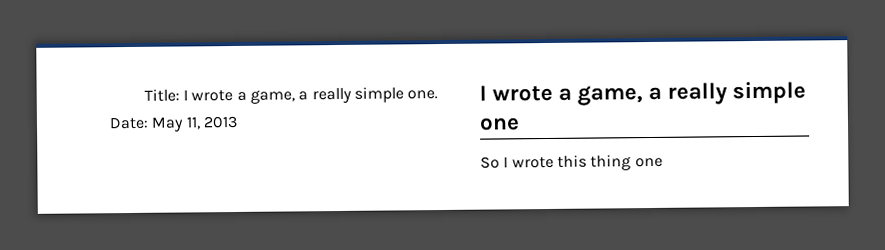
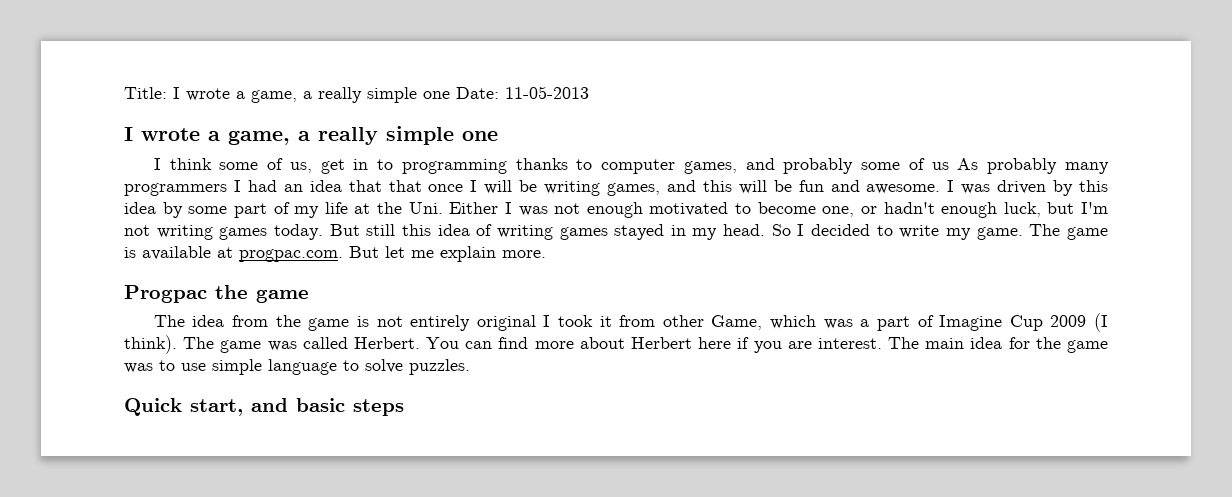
[407,90,439,100] [109,115,238,132] one. Date: May 11, 2013 -> [423,86,589,99] one Date: 11-05-2013
[480,154,663,171] So I wrote this thing one -> [153,158,1110,174] [124,180,1108,196] [124,202,1108,218] [124,224,1109,240] [124,246,546,262] [124,285,309,303] [153,313,1109,332] [124,335,1108,354] [124,359,470,375] [124,398,404,416] I think some of us, get in to programming thanks to computer games, and probably some of us As probably many programmers I had an idea that that once I will be writing games, and this will be fun and awesome. I was driven by this idea by some part of my life at the Uni. Either I was not enough motivated to become one, or hadn't enough luck, but I'm not writing games today. But still this idea of writing games stayed in my head. So I decided to write my game. The game is available at progpac.com. But let me explain more. // Progpac the game // The idea from the game is not entirely original I took it from other Game, which was a part of Imagine Cup 2009 (I think). The game was called Herbert. You can find more about Herbert here if you are interest. The main idea for the game was to use simple language to solve puzzles. // Quick start, and basic steps

